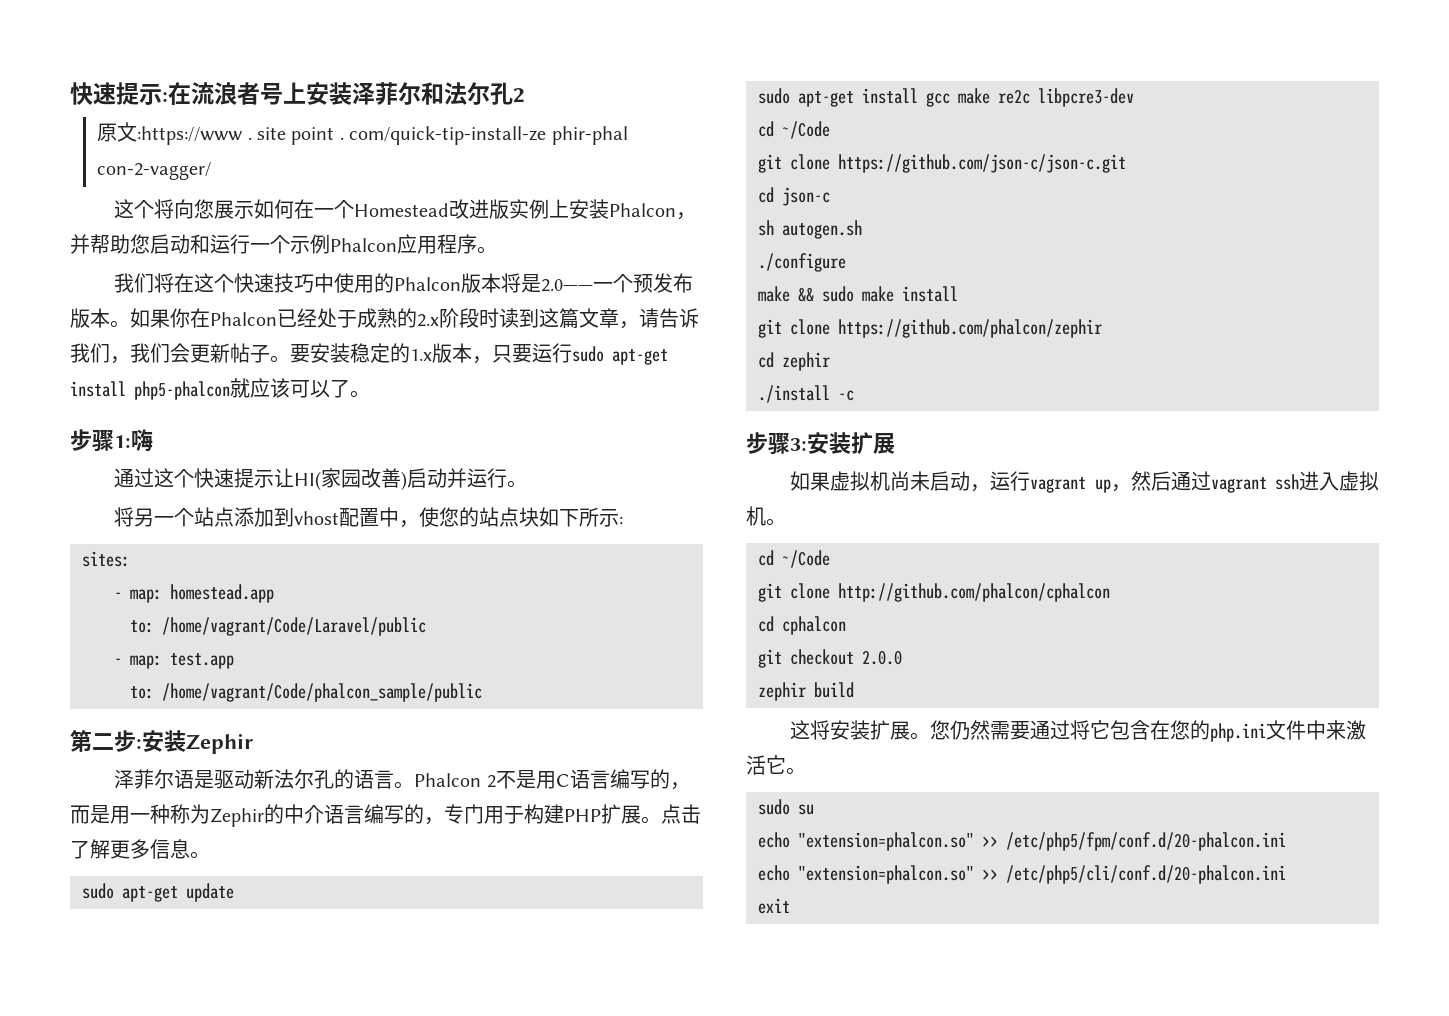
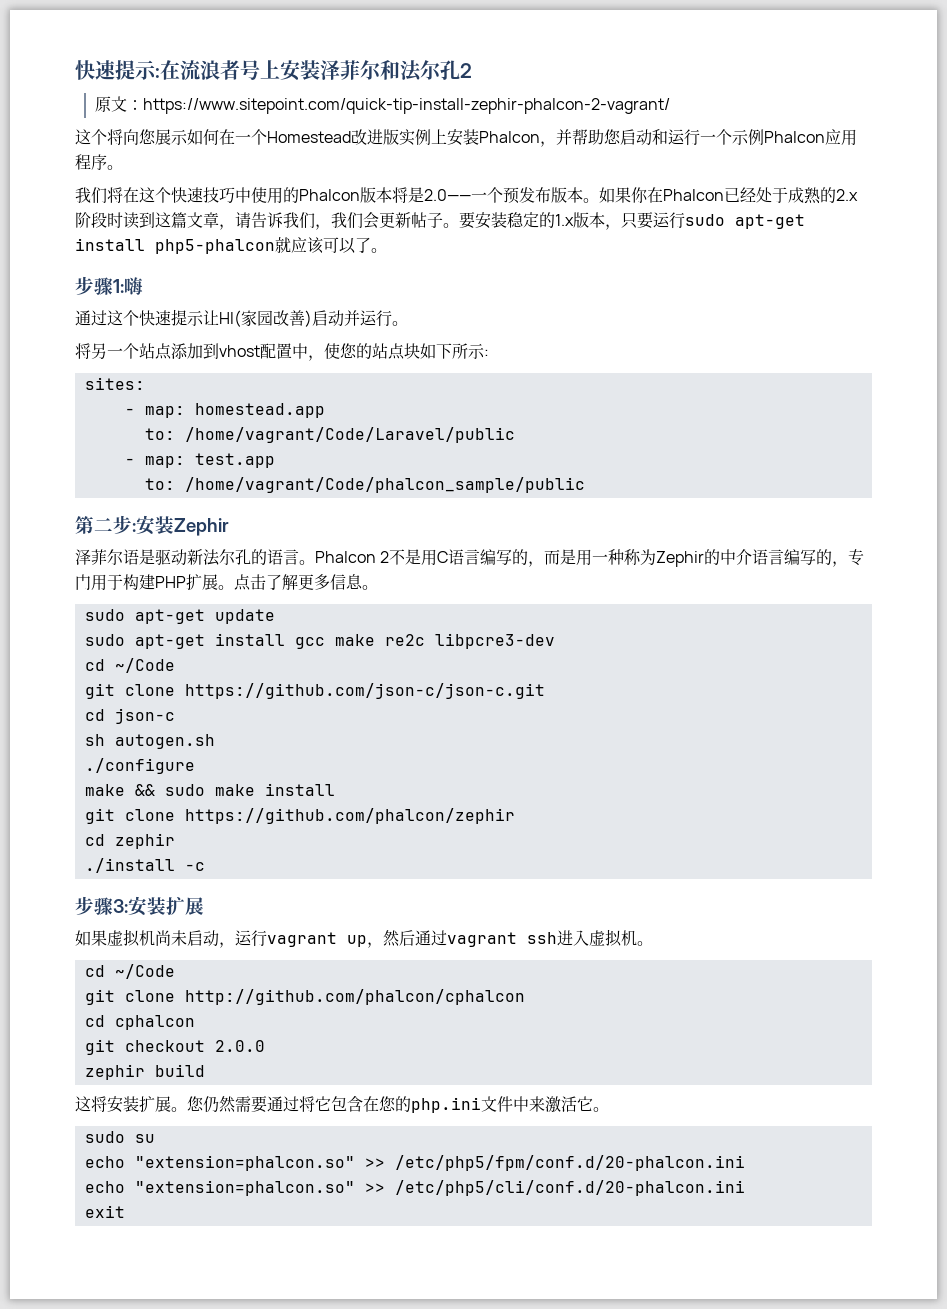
[137,126,628,145] [97,162,212,180] :https://www . site point . com/quick-tip-install-ze phir-phal con-2-vagger/ -> [127,98,671,114] ：https://www.sitepoint.com/quick-tip-install-zephir-phalcon-2-vagrant/

